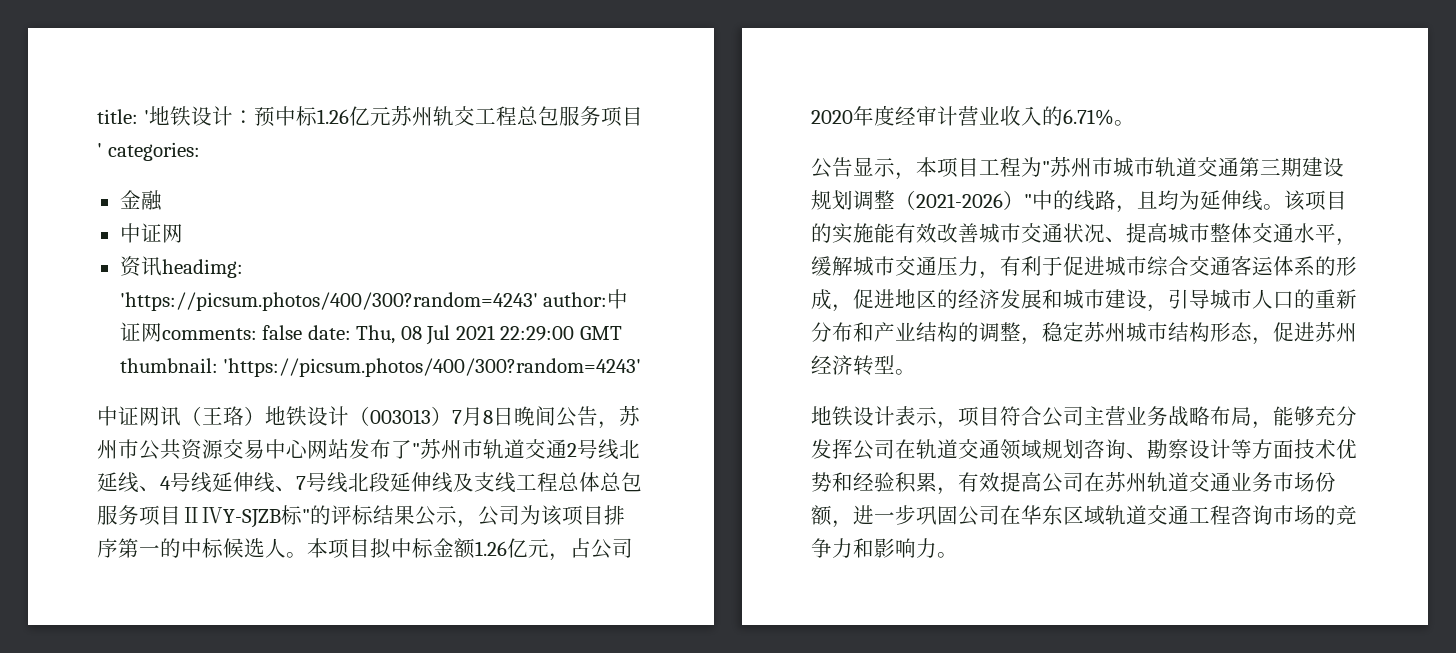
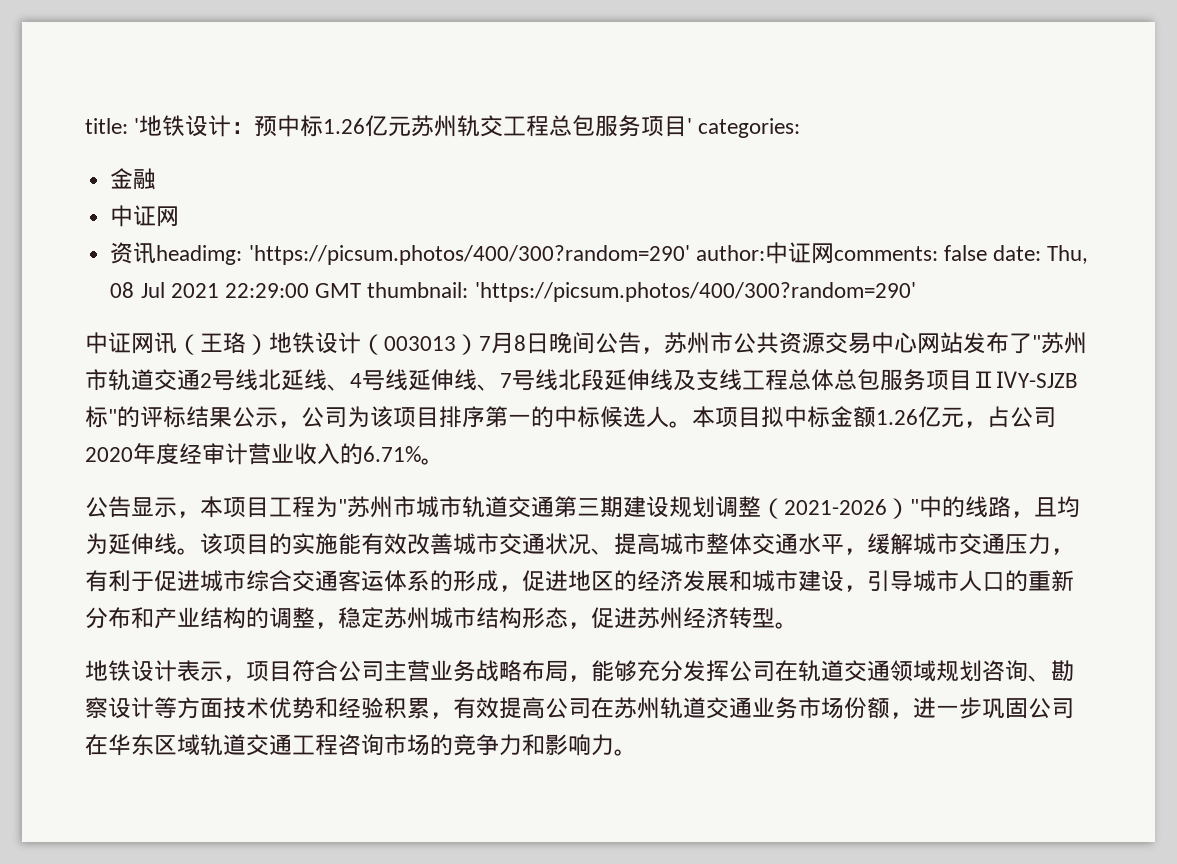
[119,292,538,311] 'https://picsum.photos/400/300?random=4243' -> [248,245,690,265] 'https://picsum.photos/400/300?random=290'
[223,358,642,377] 'https://picsum.photos/400/300?random=4243' -> [474,282,916,302] 'https://picsum.photos/400/300?random=290'

